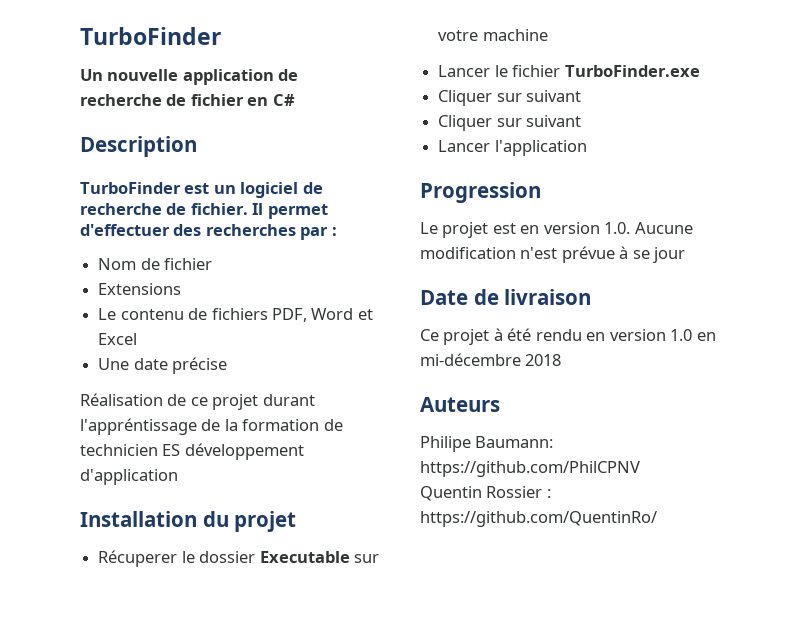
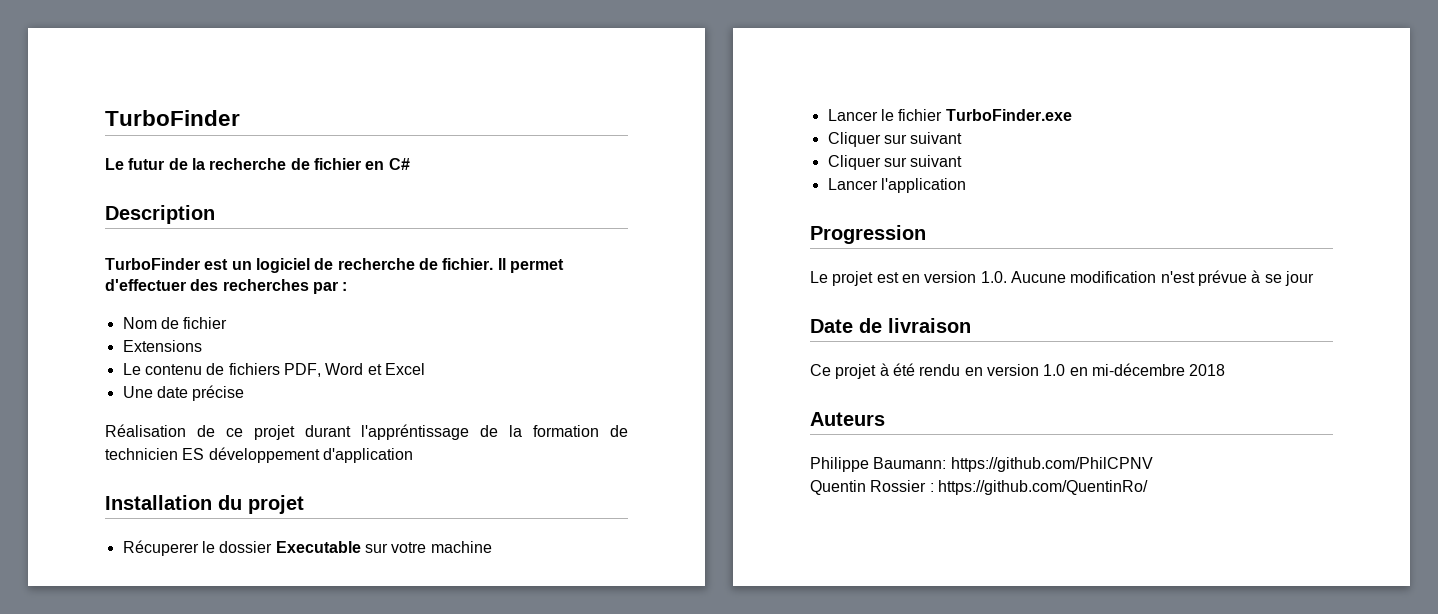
[80,69,299,85] Un nouvelle application de -> [105,158,205,170] Le futur de la
[420,436,471,452] Philipe -> [810,457,869,472] Philippe

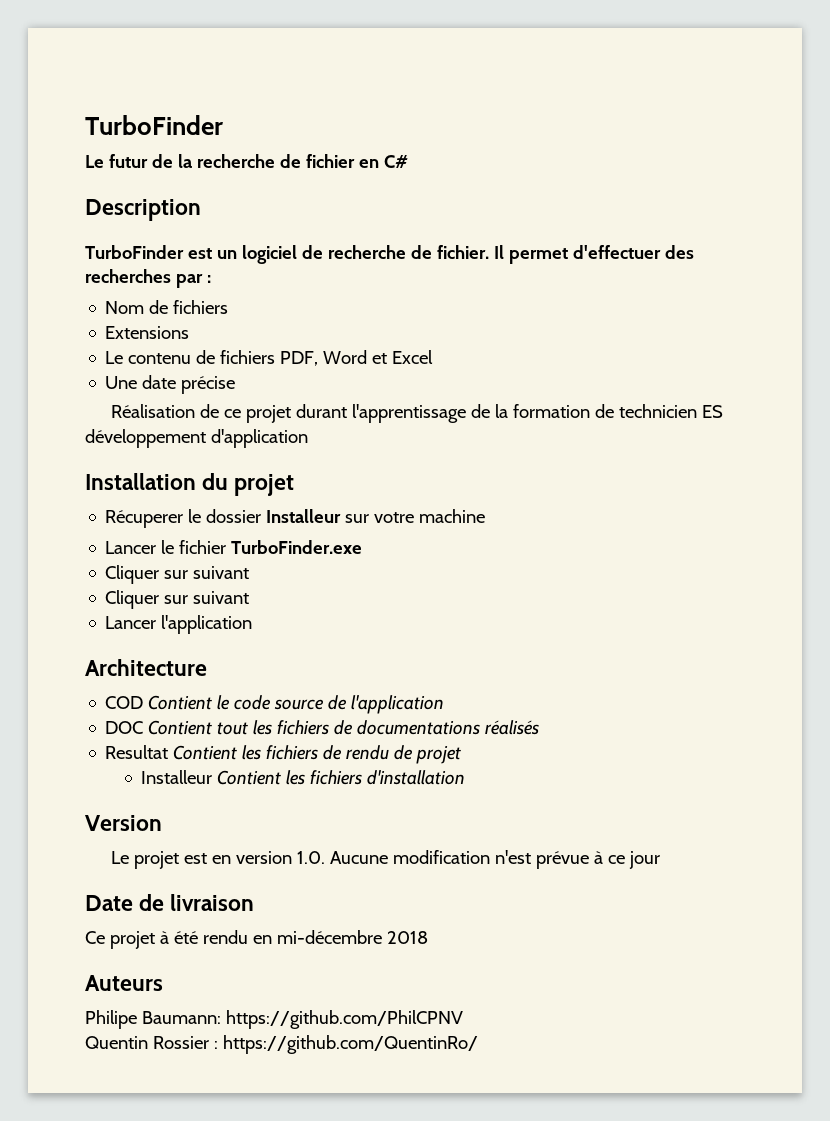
[183,317,228,329] fichier -> [173,300,229,314] fichiers
[361,424,469,440] l'appréntissage -> [352,404,467,423] l'apprentissage
[275,541,361,553] Executable -> [266,509,342,523] Installeur
[810,225,926,244] Progression -> [85,659,207,676] [105,695,445,714] [105,720,540,735] [105,745,462,764] [141,770,466,785] [85,815,162,831] Architecture // COD Contient le code source de l'application // DOC Contient tout les fichiers de documentations réalisés // Resultat Contient les fichiers de rendu de projet // Installeur Contient les fichiers d'installation // Version
[1264,274,1282,283] se -> [608,855,626,864] ce
[986,364,1088,376] version 1.0 en -> (272, 939) none
[810,457,869,472] Philippe -> [85,1010,137,1029] Philipe

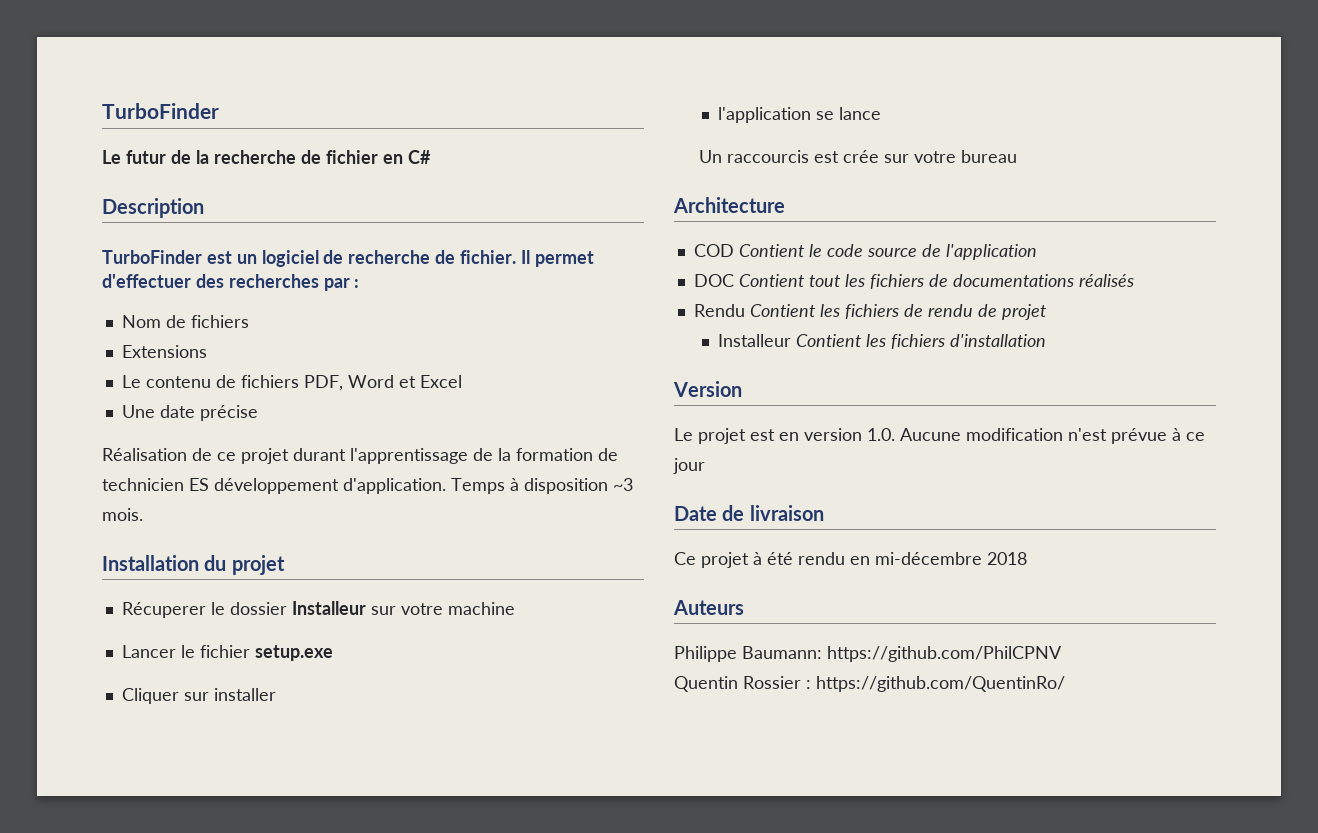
[210,429,308,448] d'application -> [343,478,633,494] [102,508,143,521] d'application. Temps à disposition ~3 mois.
[231,540,363,554] [105,565,250,584] [105,590,250,609] [105,615,253,634] TurboFinder.exe // Cliquer sur suivant // Cliquer sur suivant // Lancer l'application -> [254,645,333,661] [121,688,276,704] [718,107,882,123] [698,150,1017,163] setup.exe // Cliquer sur installer // l'application se lance // Un raccourcis est crée sur votre bureau
[105,745,169,759] Resultat -> [693,304,745,317] Rendu
[85,1010,137,1029] Philipe -> [674,646,737,662] Philippe

